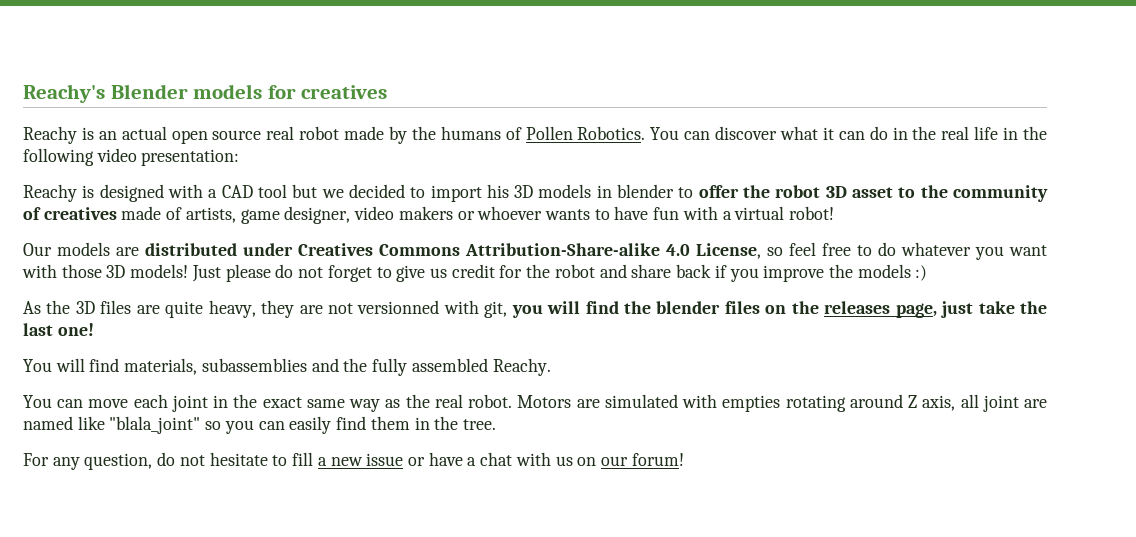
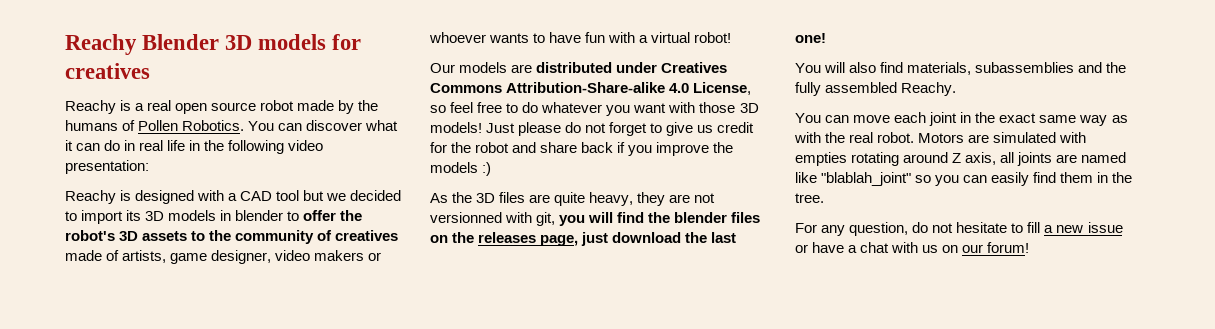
[23,84,188,103] Reachy's Blender -> [65,34,253,55] Reachy Blender 3D
[98,126,167,140] an actual -> [135,100,172,111] a real
[266,126,295,140] real -> (257, 106) none
[912,126,937,140] the -> (136, 145) none
[486,184,509,198] his -> [126,210,142,221] its
[775,185,894,198] robot 3D asset -> [65,230,188,241] robot's 3D assets
[978,301,1015,314] take -> [612,232,682,243] download
(85, 365) none -> [849,62,877,73] also
(401, 403) none -> [794,132,821,143] with
[982,395,1019,412] joint -> [1017,152,1053,166] joints
[109,416,201,434] "blala_joint" -> [821,172,912,186] "blablah_joint"

